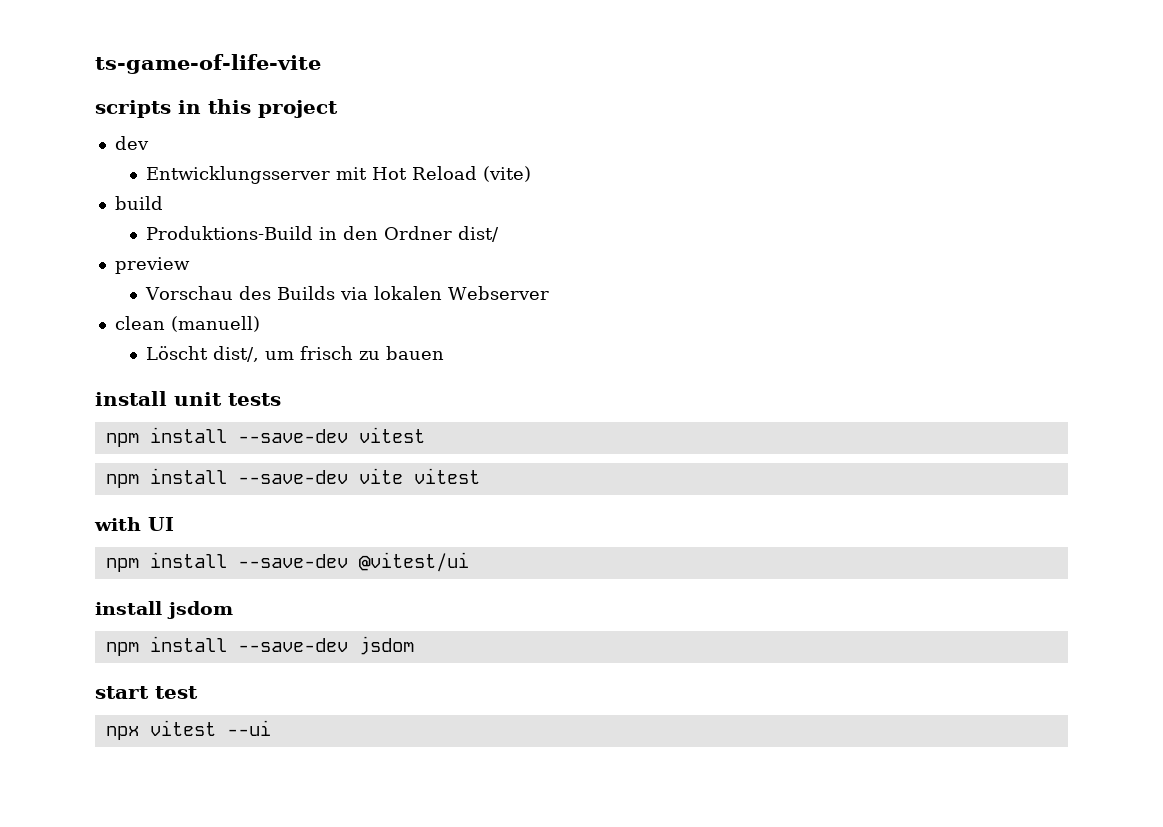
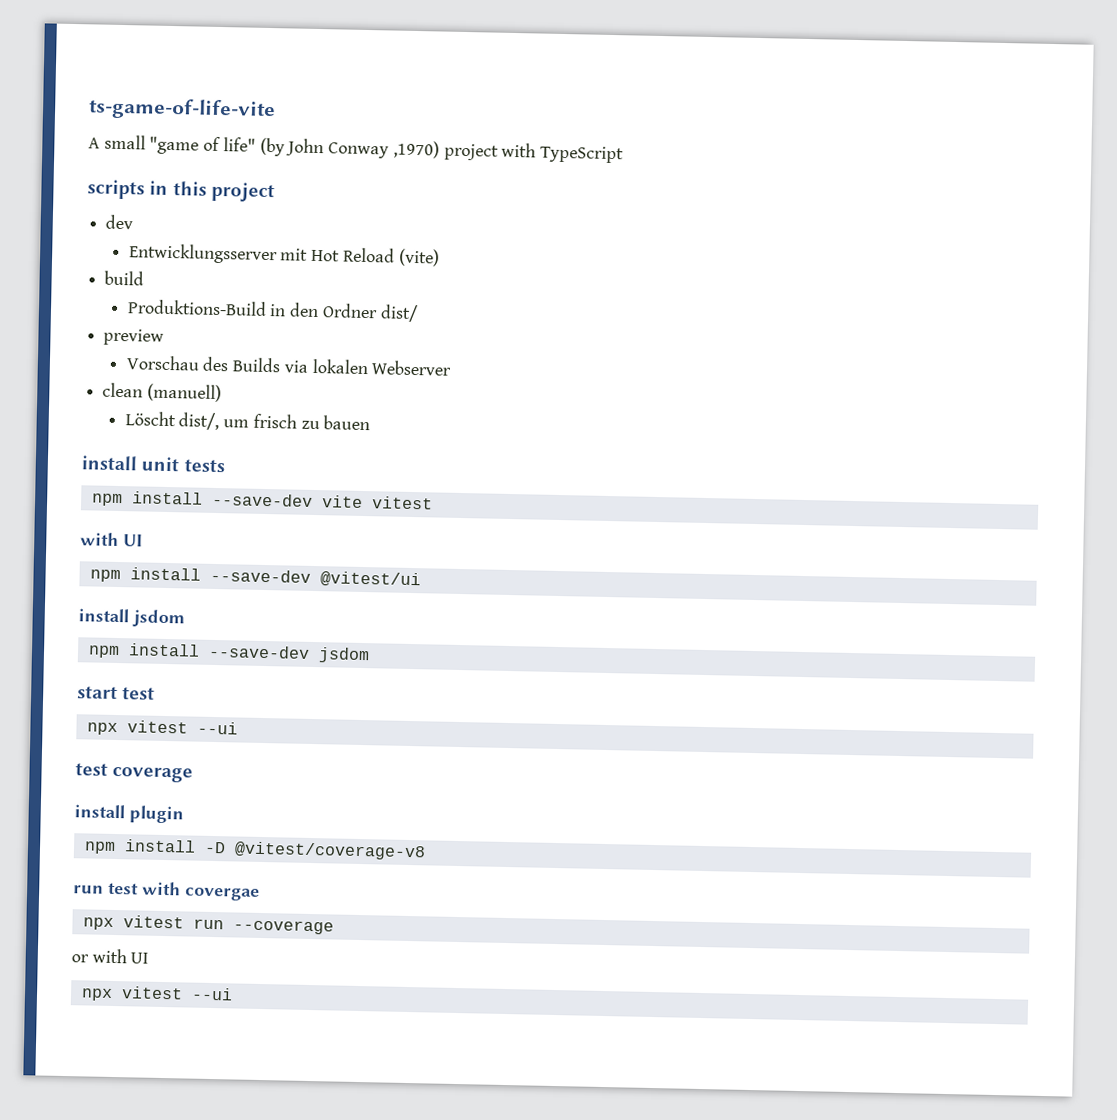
(321, 64) none -> [88,134,624,164] // A small "game of life" (by John Conway ,1970) project with TypeScript
[105,427,425,447] // npm install --save-dev vitest -> (225, 466) none
(271, 728) none -> [75,763,194,783] [74,804,184,824] [83,839,426,861] [73,881,260,901] [82,915,334,935] [71,948,150,964] [80,986,233,1001] // test coverage // install plugin // npm install -D @vitest/coverage-v8 // run test with covergae // npx vitest run --coverage // or with UI // npx vitest --ui

